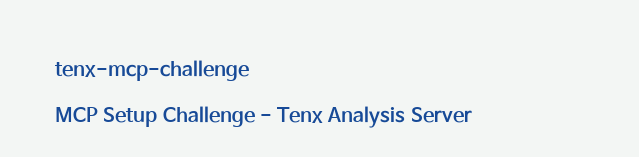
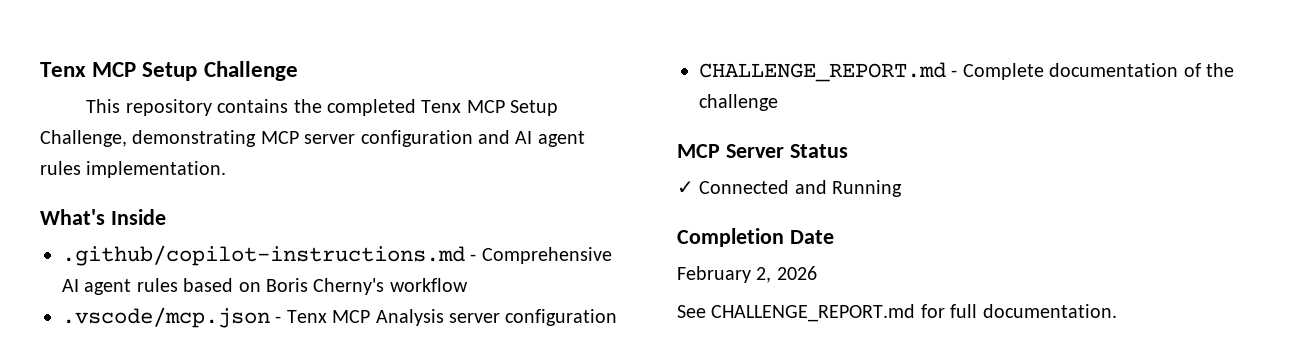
[55,60,249,81] tenx-mcp-challenge // -> [40,62,86,77] Tenx
[259,106,472,128] - Tenx Analysis Server -> [86,99,559,116] [40,130,585,147] [40,161,227,178] [40,209,166,225] [62,245,612,266] [62,278,468,295] [62,307,618,328] [699,62,1234,82] [699,94,778,111] [677,144,848,158] [677,180,903,197] [677,228,834,247] [677,266,817,283] [677,304,1117,322] // This repository contains the completed Tenx MCP Setup Challenge, demonstrating MCP server configuration and AI agent rules implementation. // What's Inside // .github/copilot-instructions.md - Comprehensive AI agent rules based on Boris Cherny's workflow // .vscode/mcp.json - Tenx MCP Analysis server configuration // CHALLENGE_REPORT.md - Complete documentation of the challenge // MCP Server Status // ✓ Connected and Running // Completion Date // February 2, 2026 // See CHALLENGE_REPORT.md for full documentation.

